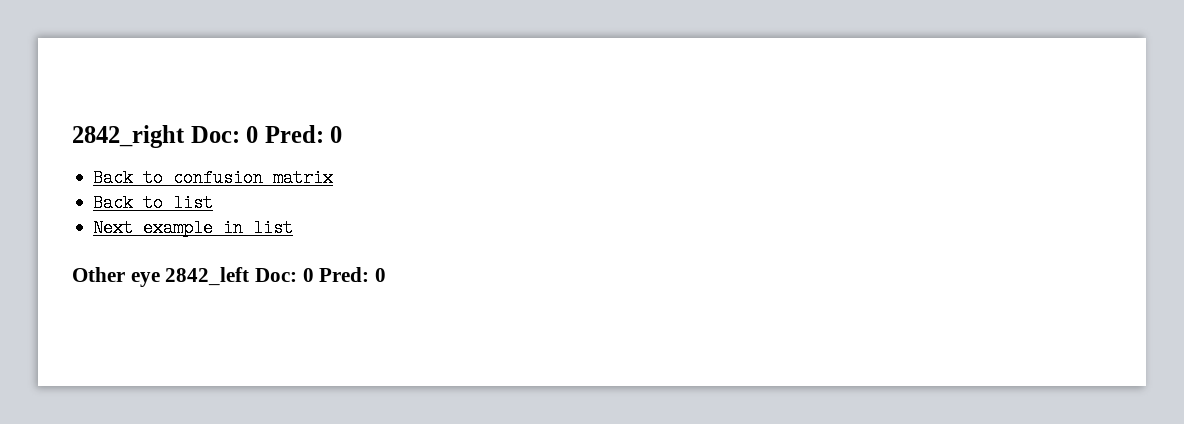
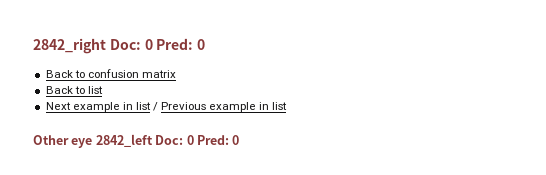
(294, 228) none -> [153,102,288,112] / Previous example in list

